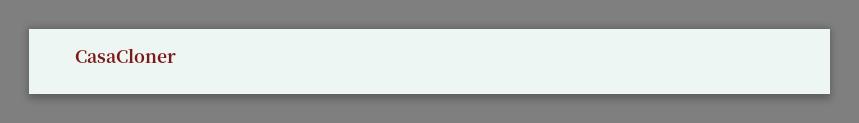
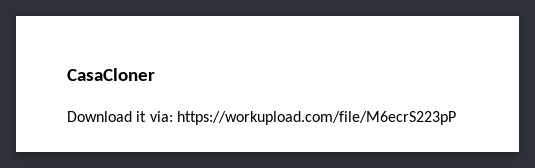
(176, 55) none -> [67,111,456,125] // Download it via: https://workupload.com/file/M6ecrS223pP

